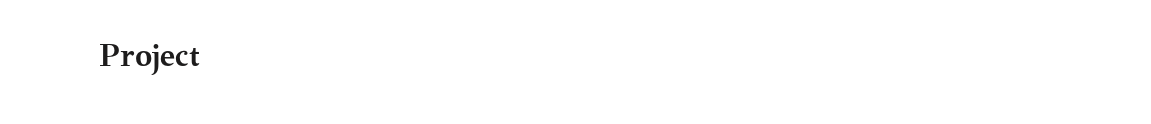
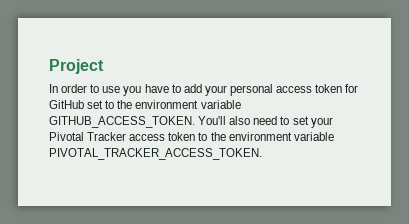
(200, 59) none -> [49,84,359,96] [49,100,241,109] [49,116,333,128] [49,132,334,141] [49,148,262,160] // In order to use you have to add your personal access token for GitHub set to the environment variable GITHUB_ACCESS_TOKEN. You'll also need to set your Pivotal Tracker access token to the environment variable PIVOTAL_TRACKER_ACCESS_TOKEN.

